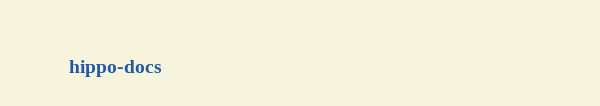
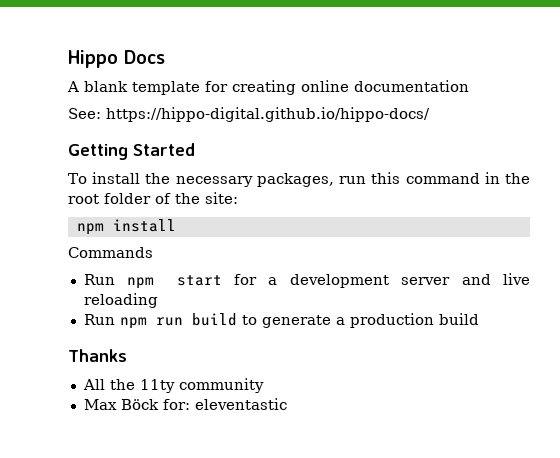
[69,60,162,77] hippo-docs -> [68,50,165,68] [67,80,469,95] [68,107,430,122] [68,143,195,160] [68,172,530,187] [68,192,238,204] [76,219,176,235] [68,247,153,258] [83,273,530,289] [83,293,158,308] [83,313,479,329] [68,349,127,362] [82,378,264,393] [83,398,287,410] Hippo Docs // A blank template for creating online documentation // See: https://hippo-digital.github.io/hippo-docs/ // Getting Started // To install the necessary packages, run this command in the root folder of the site: // npm install // Commands // Run npm start for a development server and live reloading // Run npm run build to generate a production build // Thanks // All the 11ty community // Max Böck for: eleventastic

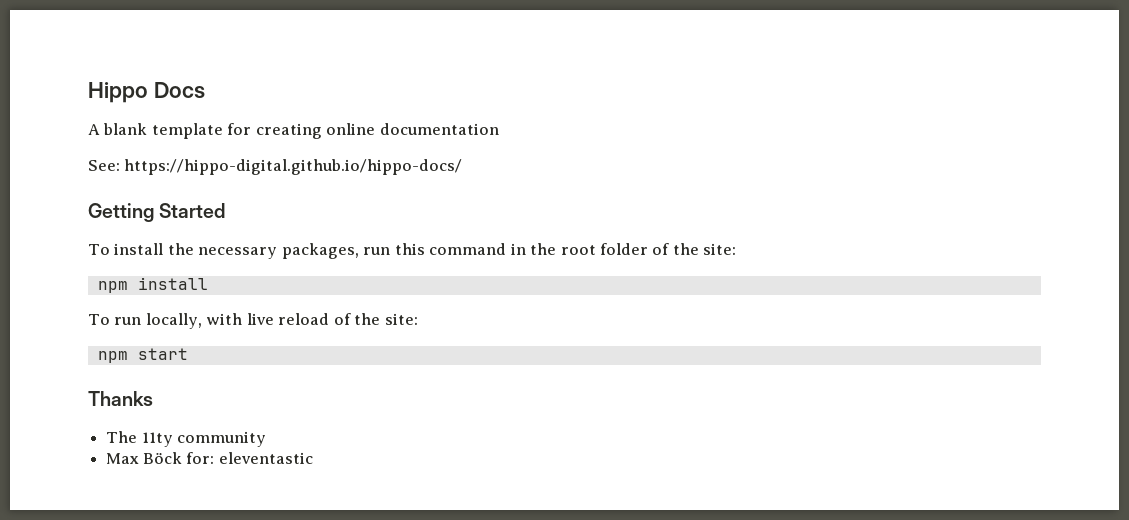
[68,247,153,258] [83,273,530,289] [83,293,158,308] [83,313,479,329] Commands // Run npm start for a development server and live reloading // Run npm run build to generate a production build -> [88,313,418,329] [97,348,188,363] To run locally, with live reload of the site: // npm start
[82,379,135,390] All the -> [106,431,138,443] The

